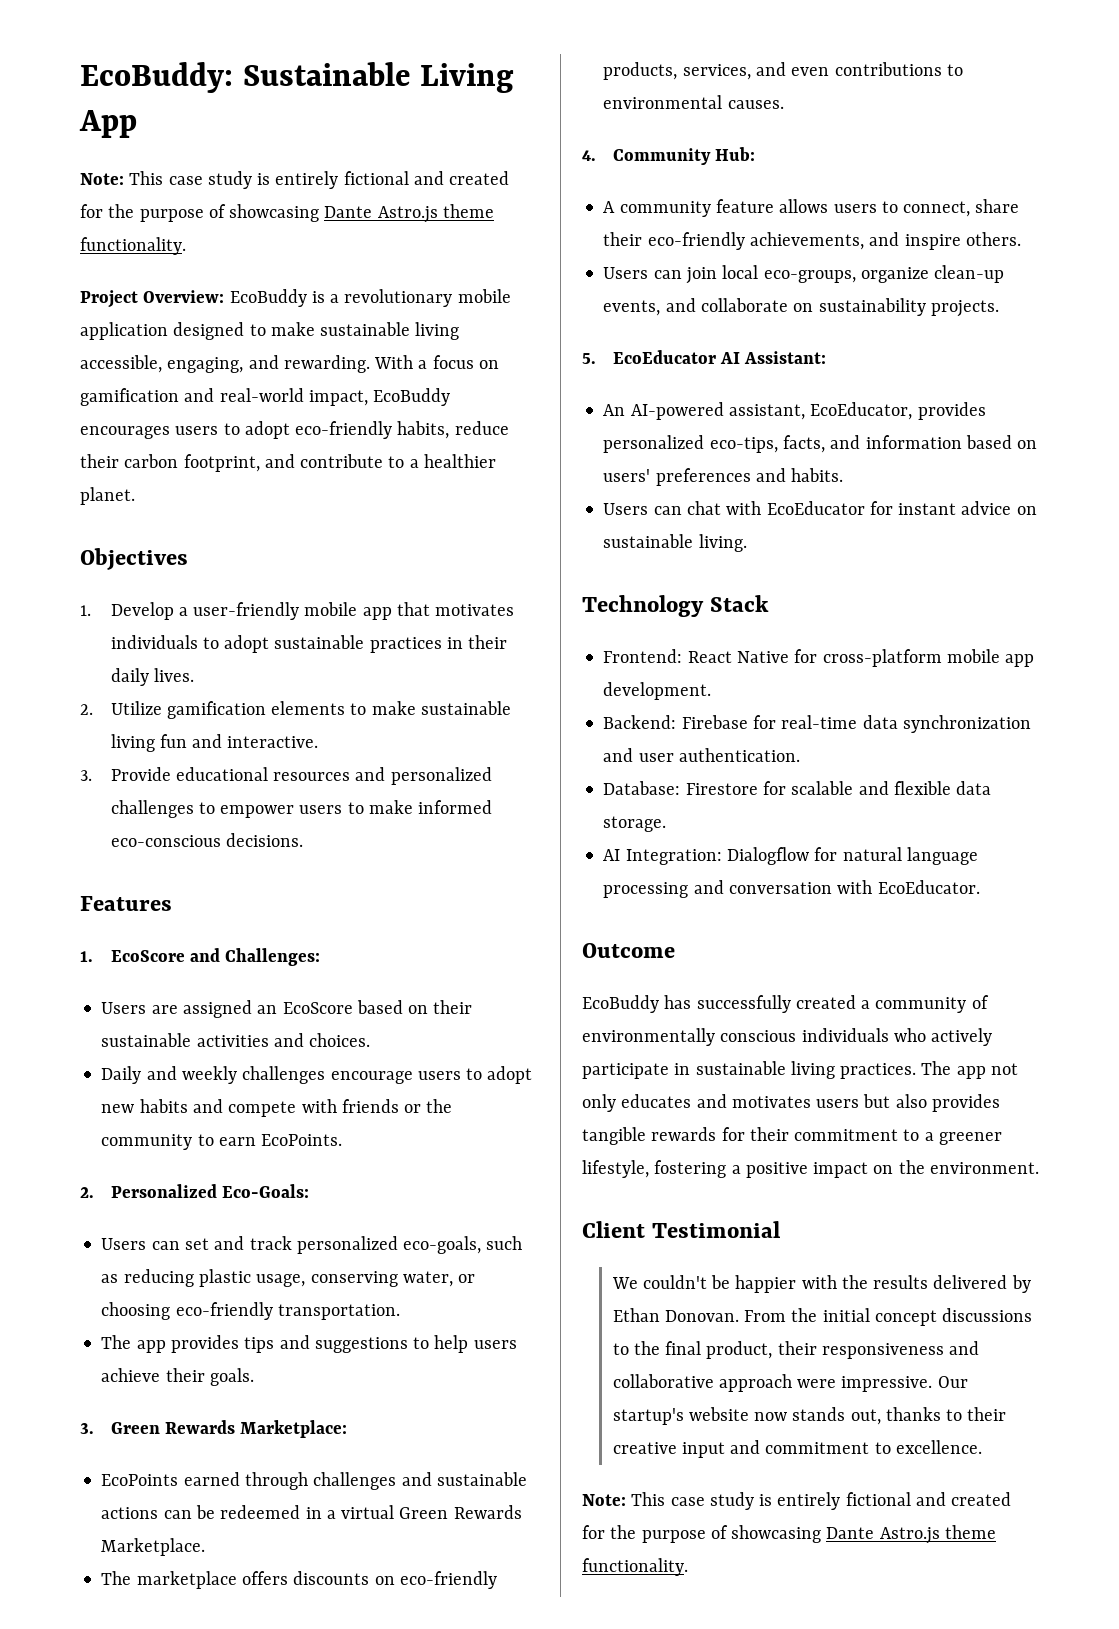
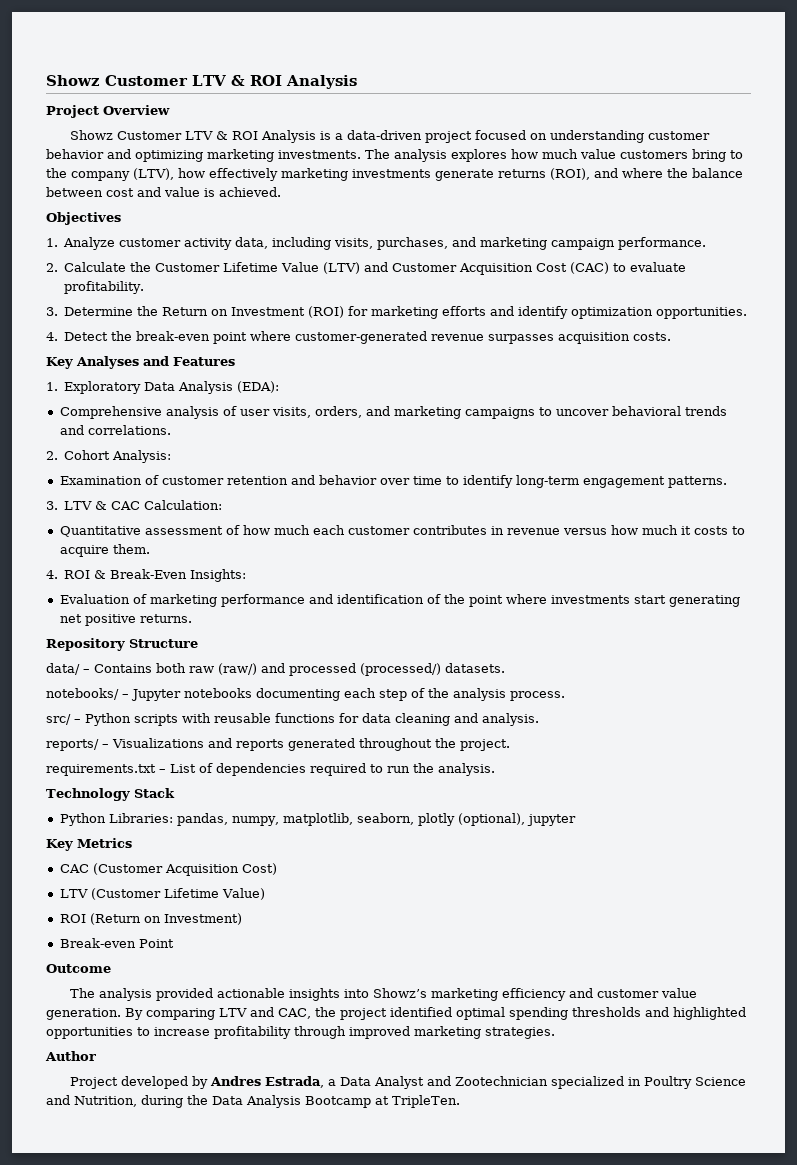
[80,62,515,93] [79,110,137,138] [80,171,510,189] [80,204,494,223] [80,237,186,255] [80,289,511,308] [80,322,460,340] [80,355,499,373] [80,388,451,406] [80,421,509,439] [80,454,496,472] [80,487,135,505] [80,548,188,570] [80,602,515,620] [110,635,508,653] [110,668,194,686] [80,701,511,719] [110,734,319,752] [80,767,492,785] [110,800,493,818] [110,833,303,847] [80,896,172,911] [80,948,321,966] [101,1000,473,1018] [101,1033,371,1047] [101,1066,533,1084] [101,1099,453,1117] [101,1134,343,1150] [80,1184,309,1198] [101,1236,523,1254] [101,1269,476,1287] [101,1302,400,1320] [101,1335,517,1353] [101,1368,254,1386] [80,1420,348,1438] [101,1472,527,1490] [101,1505,522,1519] [101,1538,206,1556] [101,1571,497,1589] [603,62,963,80] [603,95,784,109] [582,147,755,165] [603,199,1020,217] [603,232,1021,250] [603,265,1005,284] [603,298,999,317] [582,350,827,364] [603,402,986,420] [603,435,1038,453] [603,468,844,486] [603,501,1037,515] [603,534,747,552] [582,595,770,617] [603,649,1035,667] [603,682,712,700] [603,715,1031,733] [603,748,800,762] [603,781,992,795] [603,816,667,832] [603,847,978,865] [603,880,980,898] [582,943,675,958] [582,995,989,1013] [582,1028,993,1046] [582,1061,1018,1079] [582,1094,1000,1112] [582,1127,1002,1145] [582,1160,1039,1178] [582,1221,781,1238] [611,1275,1031,1293] [612,1308,1033,1326] [612,1341,980,1359] [612,1374,968,1392] [612,1407,1007,1425] [612,1440,982,1458] [582,1492,1012,1510] [582,1525,996,1544] [582,1558,688,1576] EcoBuddy: Sustainable Living App // Note: This case study is entirely fictional and created for the purpose of showcasing Dante Astro.js theme functionality. // Project Overview: EcoBuddy is a revolutionary mobile application designed to make sustainable living accessible, engaging, and rewarding. With a focus on gamification and real-world impact, EcoBuddy encourages users to adopt eco-friendly habits, reduce their carbon footprint, and contribute to a healthier planet. // Objectives // 1. Develop a user-friendly mobile app that motivates individuals to adopt sustainable practices in their daily lives. // 2. Utilize gamification elements to make sustainable living fun and interactive. // 3. Provide educational resources and personalized challenges to empower users to make informed eco-conscious decisions. // Features // 1. EcoScore and Challenges: // Users are assigned an EcoScore based on their sustainable activities and choices. // Daily and weekly challenges encourage users to adopt new habits and compete with friends or the community to earn EcoPoints. // 2. Personalized Eco-Goals: // Users can set and track personalized eco-goals, such as reducing plastic usage, conserving water, or choosing eco-friendly transportation. // The app provides tips and suggestions to help users achieve their goals. // 3. Green Rewards Marketplace: // EcoPoints earned through challenges and sustainable actions can be redeemed in a virtual Green Rewards Marketplace. // The marketplace offers discounts on eco-friendly products, services, and even contributions to environmental causes. // 4. Community Hub: // A community feature allows users to connect, share their eco-friendly achievements, and inspire others. // Users can join local eco-groups, organize clean-up events, and collaborate on sustainability projects. // 5. EcoEducator AI Assistant: // An AI-powered assistant, EcoEducator, provides personalized eco-tips, facts, and information based on users' preferences and habits. // Users can chat with EcoEducator for instant advice on sustainable living. // Technology Stack // Frontend: React Native for cross-platform mobile app development. // Backend: Firebase for real-time data synchronization and user authentication. // Database: Firestore for scalable and flexible data storage. // AI Integration: Dialogflow for natural language processing and conversation with EcoEducator. // Outcome // EcoBuddy has successfully created a community of environmentally conscious individuals who actively participate in sustainable living practices. The app not only educates and motivates users but also provides tangible rewards for their commitment to a greener lifestyle, fostering a positive impact on the environment. // Client Testimonial // We couldn't be happier with the results delivered by Ethan Donovan. From the initial concept discussions to the final product, their responsiveness and collaborative approach were impressive. Our startup's website now stands out, thanks to their creative input and commitment to excellence. // Note: This case study is entirely fictional and created for the purpose of showcasing Dante Astro.js theme functionality. -> [46,75,357,89] [46,105,170,118] [69,130,710,143] [46,149,743,162] [46,168,743,181] [46,187,281,197] [46,212,121,225] [46,237,707,250] [46,262,687,275] [64,281,145,294] [46,306,748,319] [46,331,672,344] [46,356,235,369] [46,381,280,394] [59,406,727,419] [59,425,171,435] [46,450,172,463] [59,475,727,488] [46,500,223,510] [59,525,745,537] [59,544,150,557] [46,569,247,582] [59,594,740,607] [59,614,192,626] [46,638,198,651] [46,663,505,676] [46,688,565,701] [46,713,539,726] [46,738,510,751] [46,763,495,776] [46,788,175,801] [59,813,576,826] [46,838,132,851] [59,863,277,876] [59,888,265,900] [59,913,242,925] [59,938,174,948] [46,964,111,973] [69,988,697,1001] [46,1007,746,1020] [46,1026,555,1039] [45,1051,96,1061] [69,1076,746,1089] [46,1095,460,1108] Showz Customer LTV & ROI Analysis // Project Overview // Showz Customer LTV & ROI Analysis is a data-driven project focused on understanding customer behavior and optimizing marketing investments. The analysis explores how much value customers bring to the company (LTV), how effectively marketing investments generate returns (ROI), and where the balance between cost and value is achieved. // Objectives // 1. Analyze customer activity data, including visits, purchases, and marketing campaign performance. // 2. Calculate the Customer Lifetime Value (LTV) and Customer Acquisition Cost (CAC) to evaluate profitability. // 3. Determine the Return on Investment (ROI) for marketing efforts and identify optimization opportunities. // 4. Detect the break-even point where customer-generated revenue surpasses acquisition costs. // Key Analyses and Features // 1. Exploratory Data Analysis (EDA): // Comprehensive analysis of user visits, orders, and marketing campaigns to uncover behavioral trends and correlations. // 2. Cohort Analysis: // Examination of customer retention and behavior over time to identify long-term engagement patterns. // 3. LTV & CAC Calculation: // Quantitative assessment of how much each customer contributes in revenue versus how much it costs to acquire them. // 4. ROI & Break-Even Insights: // Evaluation of marketing performance and identification of the point where investments start generating net positive returns. // Repository Structure // data/ – Contains both raw (raw/) and processed (processed/) datasets. // notebooks/ – Jupyter notebooks documenting each step of the analysis process. // src/ – Python scripts with reusable functions for data cleaning and analysis. // reports/ – Visualizations and reports generated throughout the project. // requirements.txt – List of dependencies required to run the analysis. // Technology Stack // Python Libraries: pandas, numpy, matplotlib, seaborn, plotly (optional), jupyter // Key Metrics // CAC (Customer Acquisition Cost) // LTV (Customer Lifetime Value) // ROI (Return on Investment) // Break-even Point // Outcome // The analysis provided actionable insights into Showz’s marketing efficiency and customer value generation. By comparing LTV and CAC, the project identified optimal spending thresholds and highlighted opportunities to increase profitability through improved marketing strategies. // Author // Project developed by Andres Estrada, a Data Analyst and Zootechnician specialized in Poultry Science and Nutrition, during the Data Analysis Bootcamp at TripleTen.

